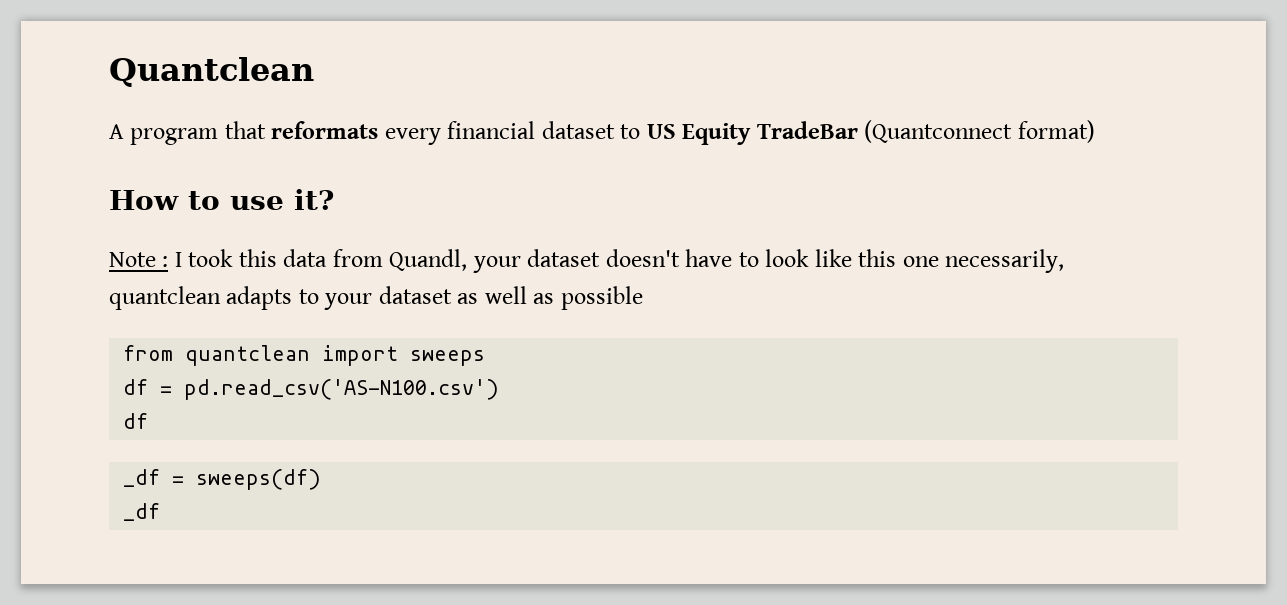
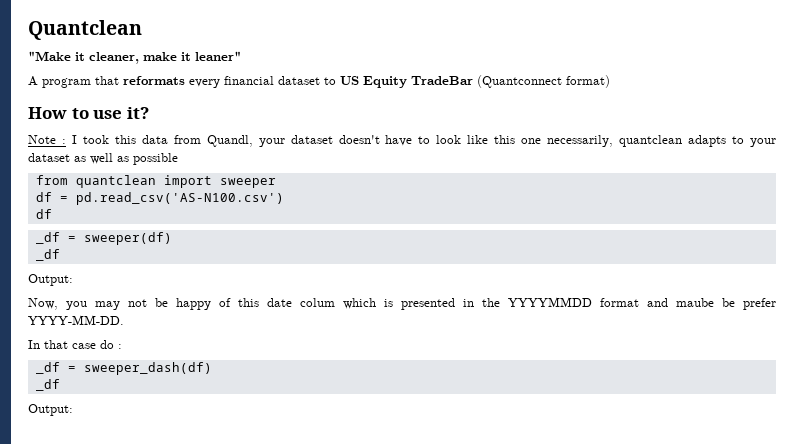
(314, 72) none -> [28,51,241,64] // "Make it cleaner, make it leaner"
[410,350,486,366] sweeps -> [219,178,276,188] sweeper
[196,469,322,490] [123,503,161,521] sweeps(df) // _df -> [83,232,172,245] [35,249,60,261] [28,274,73,286] [28,297,776,310] [28,315,124,325] [28,340,122,349] [35,362,212,375] [35,379,60,391] [28,404,73,416] sweeper(df) // _df // Output: // Now, you may not be happy of this date colum which is presented in the YYYYMMDD format and maube be prefer YYYY-MM-DD. // In that case do : // _df = sweeper_dash(df) // _df // Output:

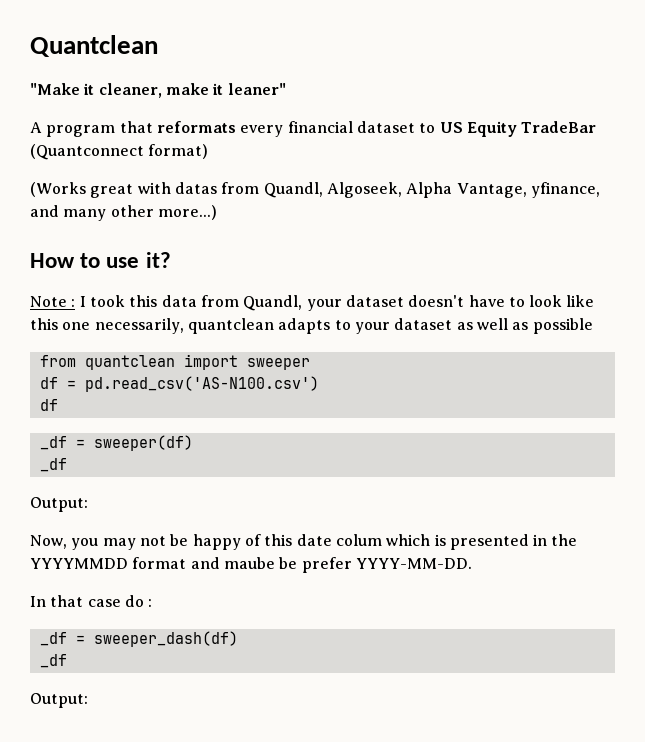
(610, 81) none -> [30,182,600,198] [30,205,217,221] // (Works great with datas from Quandl, Algoseek, Alpha Vantage, yfinance, and many other more...)

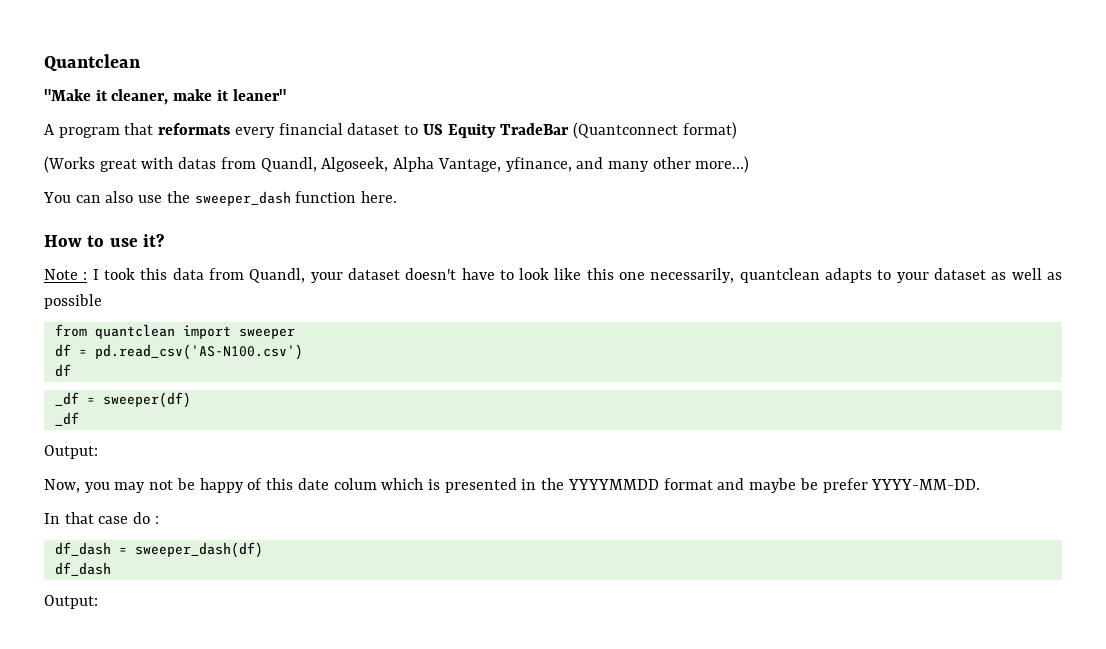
(217, 212) none -> [43,191,398,206] // You can also use the sweeper_dash function here.
[223,557,275,569] maube -> [749,478,797,493] maybe
[39,632,67,646] _df -> [54,542,111,556] df_dash
[39,654,67,668] _df -> [54,562,111,576] df_dash

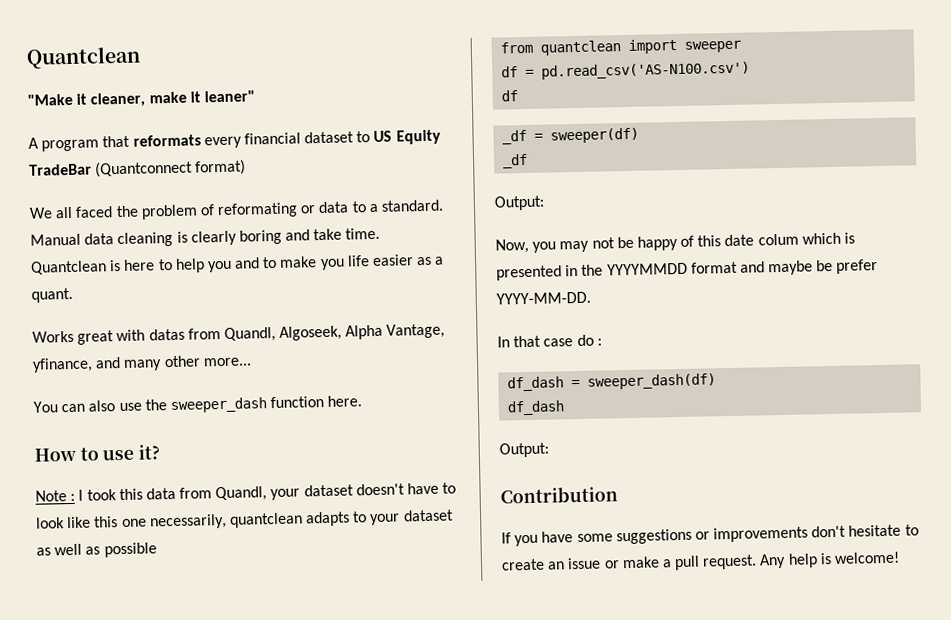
[44,156,95,173] (Works -> [29,199,445,220] [30,227,381,248] [30,254,445,275] [31,287,73,303] [32,330,74,343] We all faced the problem of reformating or data to a standard. Manual data cleaning is clearly boring and take time. Quantclean is here to help you and to make you life easier as a quant. // Works
[695,156,750,173] more...) -> [202,357,252,367] more...
(98, 602) none -> [500,486,618,504] [501,524,919,547] [501,551,901,571] // Contribution // If you have some suggestions or improvements don't hesitate to create an issue or make a pull request. Any help is welcome!

